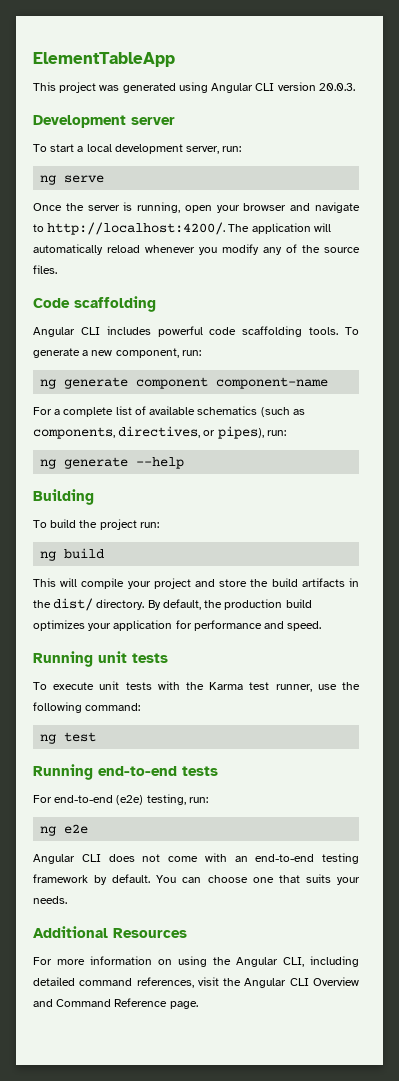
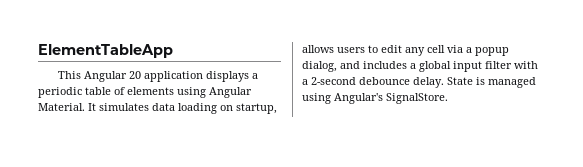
[59,82,355,93] [33,115,175,128] [33,144,242,154] [40,175,105,185] [33,202,360,213] [33,222,331,235] [33,244,360,255] [33,265,57,274] [33,296,156,312] [33,326,359,337] [33,348,201,358] [40,377,329,389] [33,406,305,417] [33,426,286,439] [40,457,185,469] [33,489,94,505] [33,519,159,530] [40,548,105,561] [33,578,359,589] [33,598,312,611] [33,620,322,631] [33,651,168,667] [33,681,360,692] [33,702,141,713] [40,732,97,744] [33,764,218,780] [33,794,208,805] [40,824,89,836] [33,853,359,864] [33,874,360,885] [33,896,67,904] [33,926,187,938] [33,956,359,967] [33,977,359,988] [33,998,198,1009] project was generated using Angular CLI version 20.0.3. // Development server // To start a local development server, run: // ng serve // Once the server is running, open your browser and navigate to http://localhost:4200/. The application will automatically reload whenever you modify any of the source files. // Code scaffolding // Angular CLI includes powerful code scaffolding tools. To generate a new component, run: // ng generate component component-name // For a complete list of available schematics (such as components, directives, or pipes), run: // ng generate --help // Building // To build the project run: // ng build // This will compile your project and store the build artifacts in the dist/ directory. By default, the production build optimizes your application for performance and speed. // Running unit tests // To execute unit tests with the Karma test runner, use the following command: // ng test // Running end-to-end tests // For end-to-end (e2e) testing, run: // ng e2e // Angular CLI does not come with an end-to-end testing framework by default. You can choose one that suits your needs. // Additional Resources // For more information on using the Angular CLI, including detailed command references, visit the Angular CLI Overview and Command Reference page. -> [84,71,259,82] [38,87,252,98] [38,103,277,114] [302,45,509,56] [302,61,538,72] [302,77,536,88] [302,93,448,104] Angular 20 application displays a periodic table of elements using Angular Material. It simulates data loading on startup, allows users to edit any cell via a popup dialog, and includes a global input filter with a 2-second debounce delay. State is managed using Angular's SignalStore.

